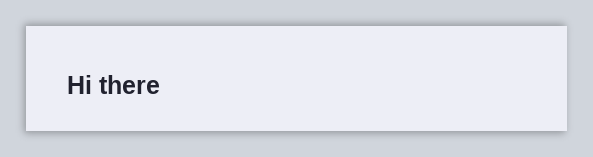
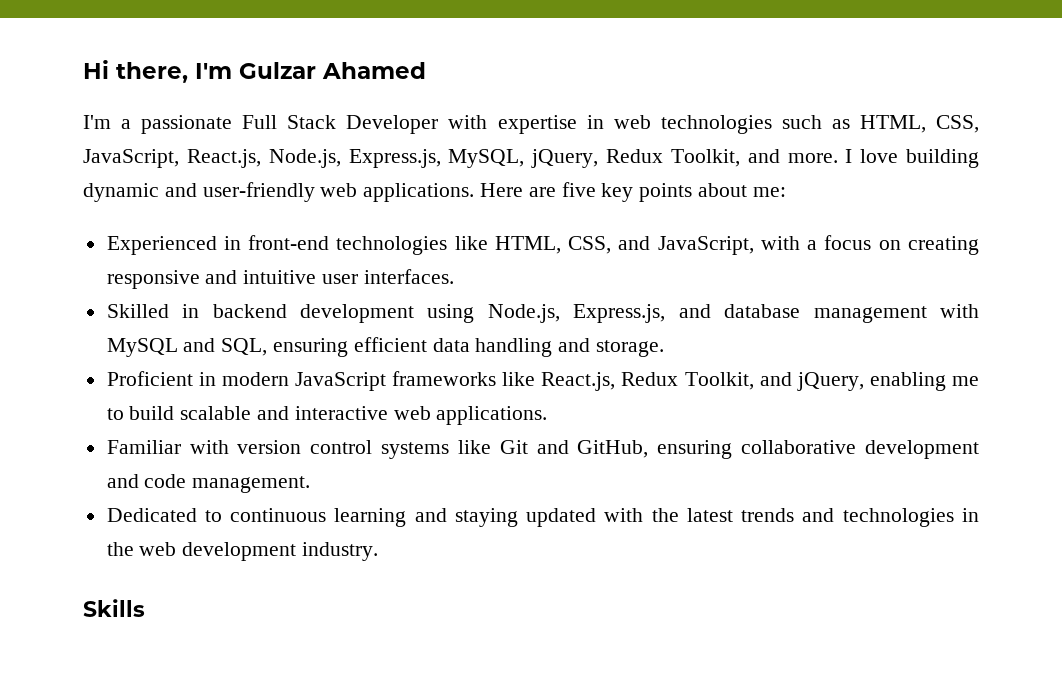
[99,75,160,94] there -> [116,62,426,83] [83,115,979,134] [83,149,980,168] [83,182,786,202] [106,235,979,255] [106,269,454,289] [106,304,979,323] [106,337,665,357] [106,371,979,391] [106,406,548,425] [106,440,980,459] [106,474,311,493] [106,508,979,527] [106,542,379,561] [83,599,145,617] there, I'm Gulzar Ahamed // I'm a passionate Full Stack Developer with expertise in web technologies such as HTML, CSS, JavaScript, React.js, Node.js, Express.js, MySQL, jQuery, Redux Toolkit, and more. I love building dynamic and user-friendly web applications. Here are five key points about me: // Experienced in front-end technologies like HTML, CSS, and JavaScript, with a focus on creating responsive and intuitive user interfaces. // Skilled in backend development using Node.js, Express.js, and database management with MySQL and SQL, ensuring efficient data handling and storage. // Proficient in modern JavaScript frameworks like React.js, Redux Toolkit, and jQuery, enabling me to build scalable and interactive web applications. // Familiar with version control systems like Git and GitHub, ensuring collaborative development and code management. // Dedicated to continuous learning and staying updated with the latest trends and technologies in the web development industry. // Skills

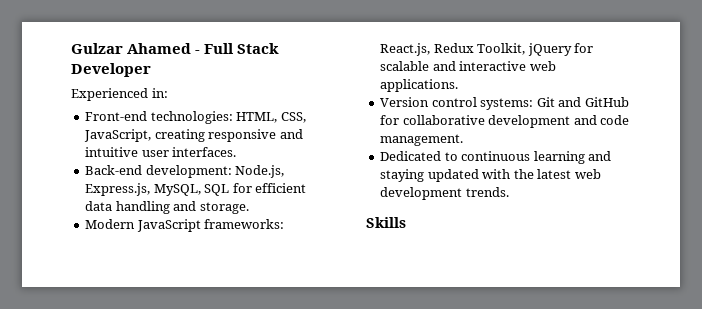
[83,60,232,83] Hi there, I'm -> (71, 48) none
[83,115,233,134] // I'm a passionate -> [195,50,201,54] -
[448,115,979,134] [83,149,980,168] [83,182,786,202] [106,235,901,255] with expertise in web technologies such as HTML, CSS, JavaScript, React.js, Node.js, Express.js, MySQL, jQuery, Redux Toolkit, and more. I love building dynamic and user-friendly web applications. Here are five key points about me: // Experienced in front-end technologies like HTML, CSS, and JavaScript, with a focus on -> [71,88,168,101] [85,111,306,124] [84,129,152,142] // Experienced in: // Front-end technologies: HTML, CSS, JavaScript,
[106,304,979,323] [106,338,349,357] Skilled in backend development using Node.js, Express.js, and database management with MySQL and SQL, ensuring -> [85,165,285,178] [85,183,252,196] Back-end development: Node.js, Express.js, MySQL, SQL for
[106,371,979,391] [106,406,175,420] Proficient in modern JavaScript frameworks like React.js, Redux Toolkit, and jQuery, enabling me to build -> [85,219,285,232] [380,43,594,56] Modern JavaScript frameworks: React.js, Redux Toolkit, jQuery for
[106,440,733,459] Familiar with version control systems like Git and GitHub, ensuring -> [380,97,629,110] [380,115,400,125] Version control systems: Git and GitHub for
[741,508,979,527] [106,542,134,556] trends and technologies in the -> (572, 174) none
[302,542,379,561] industry. -> [465,187,509,197] trends.

